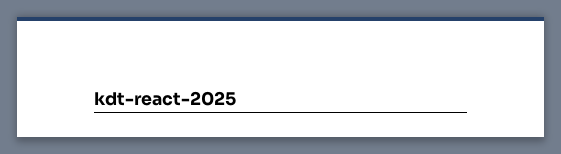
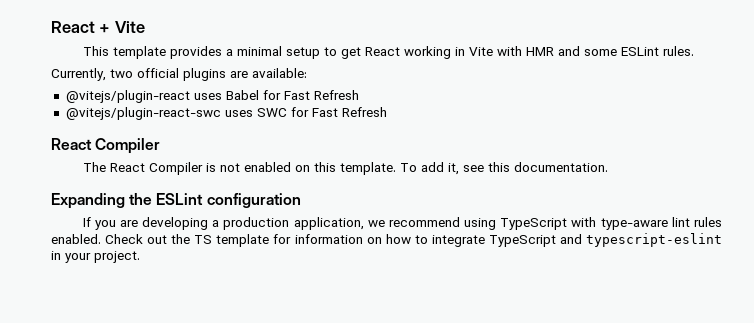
[94,91,236,106] kdt-react-2025 -> [51,21,145,33] [82,46,694,59] [51,68,307,81] [65,90,359,103] [65,107,387,120] [51,138,161,154] [82,162,608,175] [51,193,301,209] [82,217,723,230] [51,233,722,247] [51,251,140,263] React + Vite // This template provides a minimal setup to get React working in Vite with HMR and some ESLint rules. // Currently, two official plugins are available: // @vitejs/plugin-react uses Babel for Fast Refresh // @vitejs/plugin-react-swc uses SWC for Fast Refresh // React Compiler // The React Compiler is not enabled on this template. To add it, see this documentation. // Expanding the ESLint configuration // If you are developing a production application, we recommend using TypeScript with type-aware lint rules enabled. Check out the TS template for information on how to integrate TypeScript and typescript-eslint in your project.

